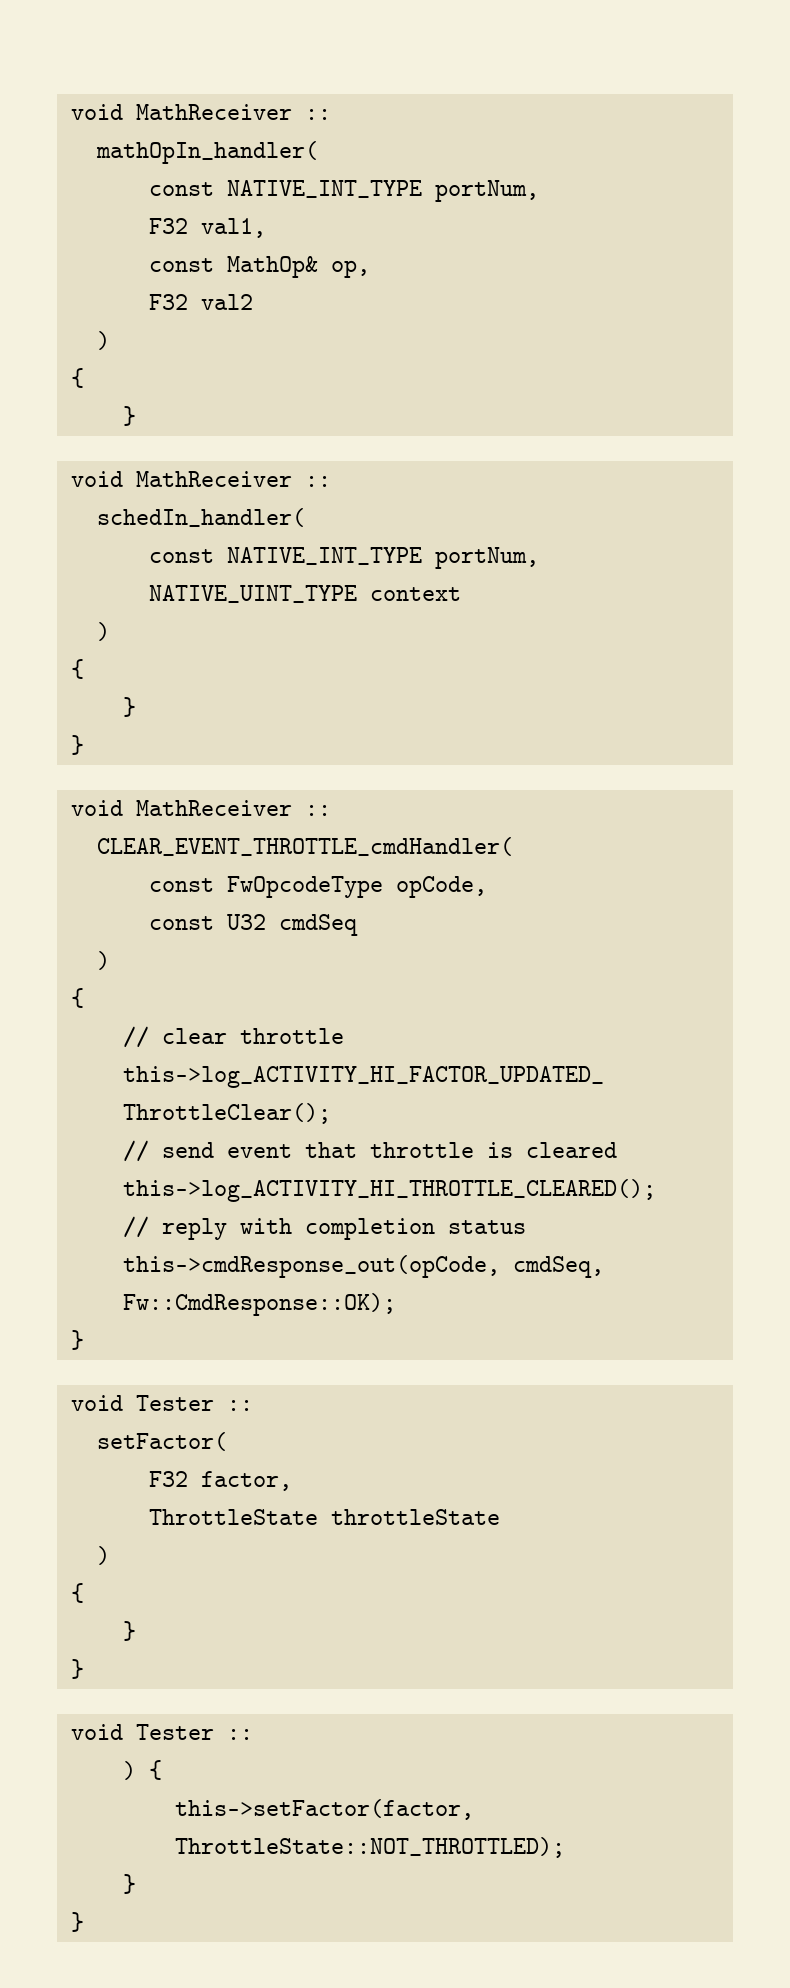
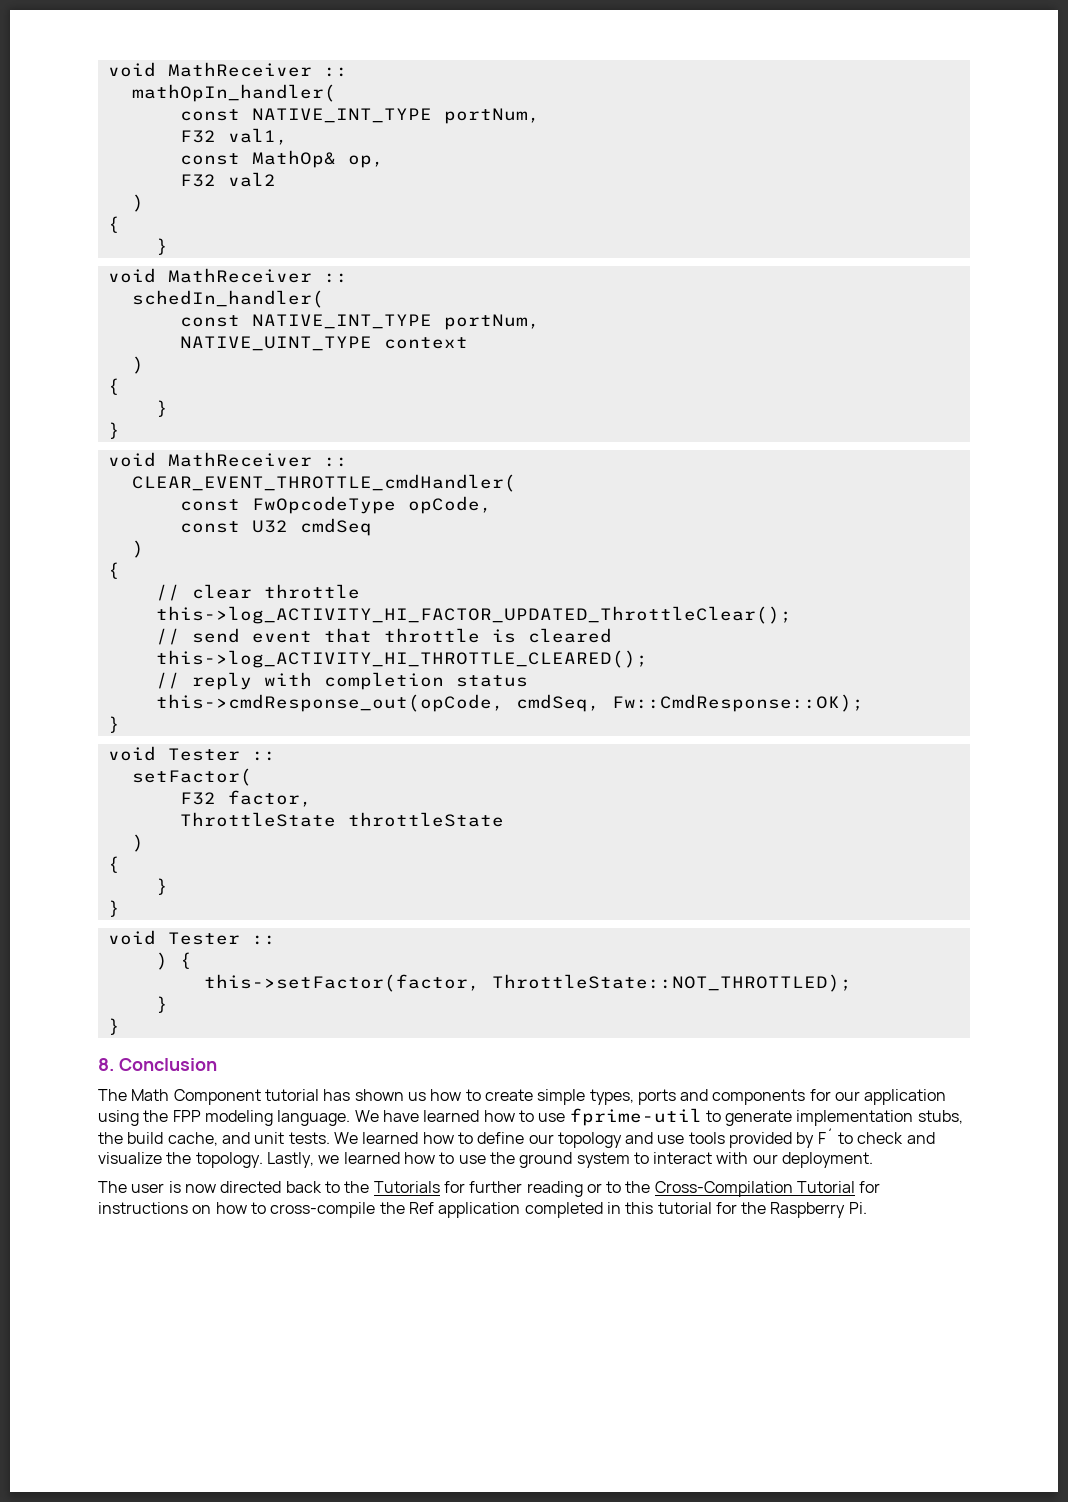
(84, 1922) none -> [98,1058,217,1071] [98,1089,947,1105] [98,1108,963,1126] [98,1128,935,1148] [98,1152,874,1168] [98,1181,881,1197] [98,1202,867,1218] // 8. Conclusion // The Math Component tutorial has shown us how to create simple types, ports and components for our application using the FPP modeling language. We have learned how to use fprime-util to generate implementation stubs, the build cache, and unit tests. We learned how to define our topology and use tools provided by F´ to check and visualize the topology. Lastly, we learned how to use the ground system to interact with our deployment. // The user is now directed back to the Tutorials for further reading or to the Cross-Compilation Tutorial for instructions on how to cross-compile the Ref application completed in this tutorial for the Raspberry Pi.

